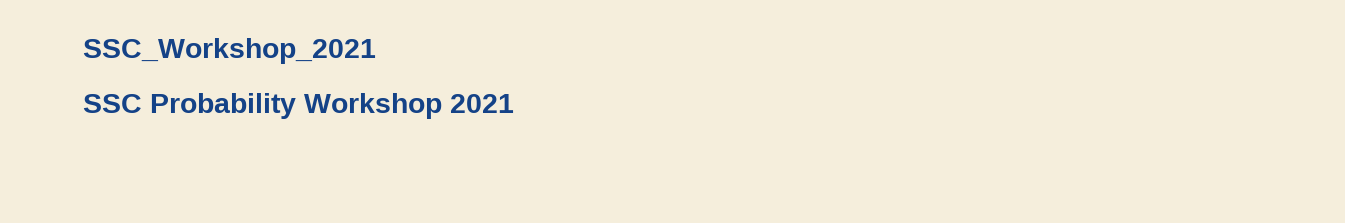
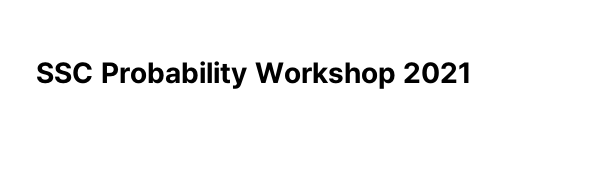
[83,38,376,64] SSC_Workshop_2021 // -> (36, 73) none

